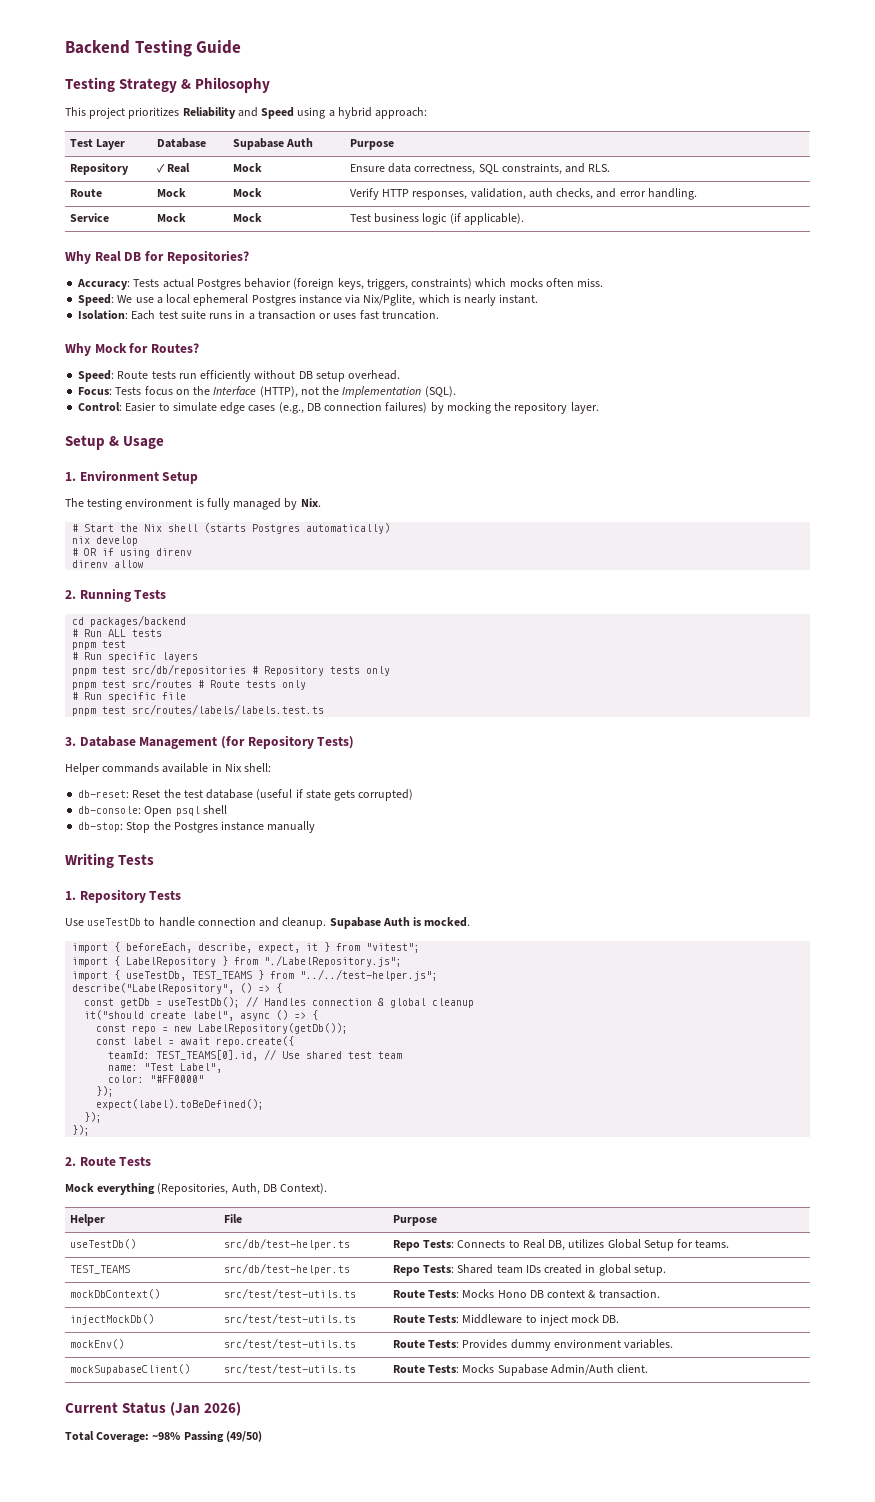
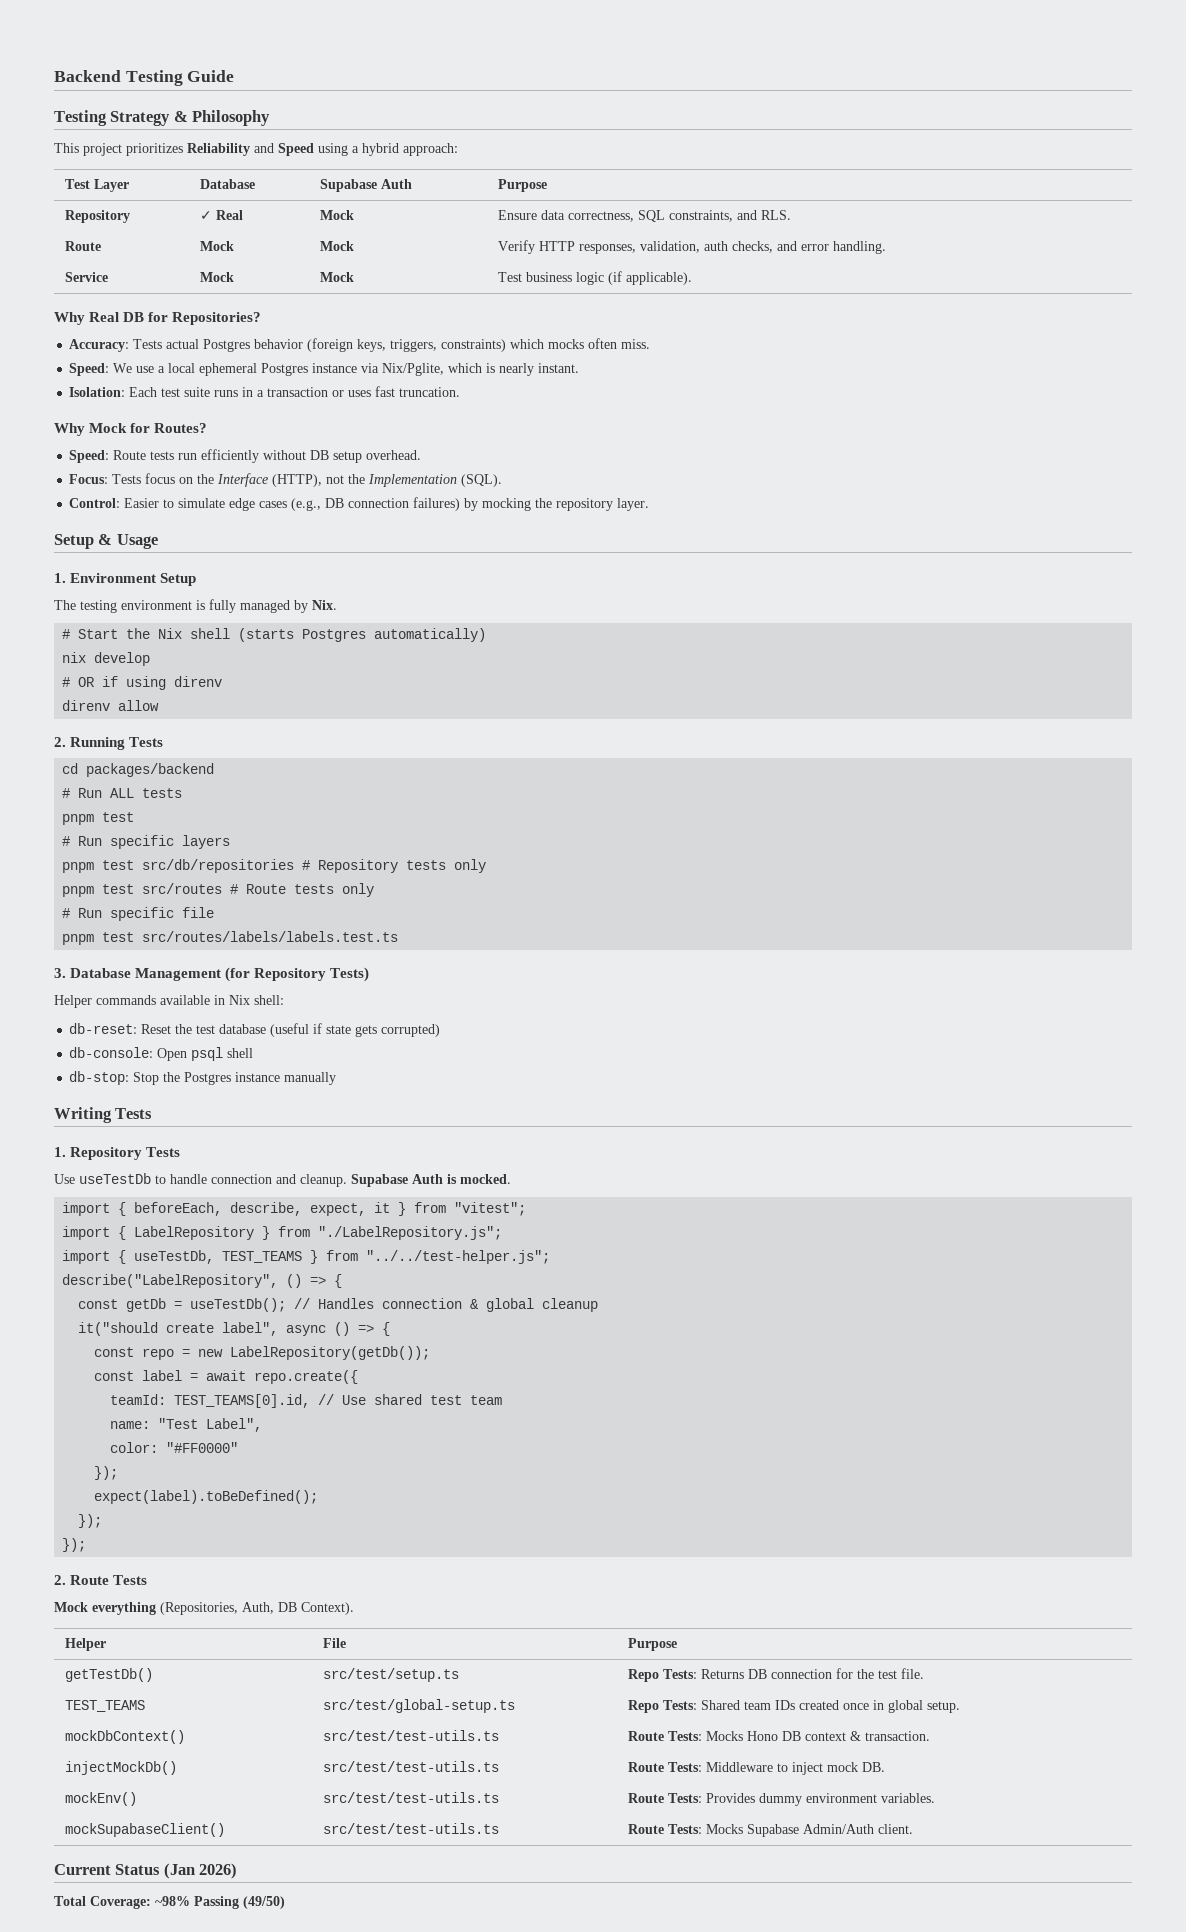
[69,1239,136,1249] [223,1238,350,1250] [392,1239,730,1251] useTestDb() | src/db/test-helper.ts | Repo Tests: Connects to Real DB, utilizes Global Setup for teams. -> [64,1668,153,1682] [322,1668,459,1682] [627,1668,924,1682] getTestDb() | src/test/setup.ts | Repo Tests: Returns DB connection for the test file.
[223,1263,350,1275] src/db/test-helper.ts -> [322,1699,515,1713] src/test/global-setup.ts
(583, 1269) none -> [842,1703,869,1710] once

